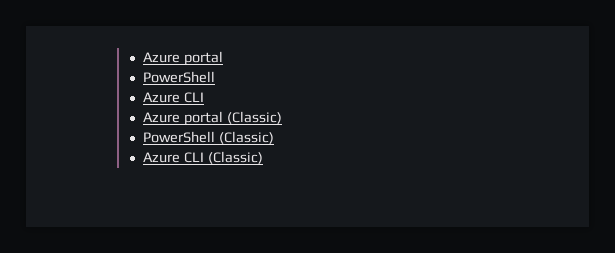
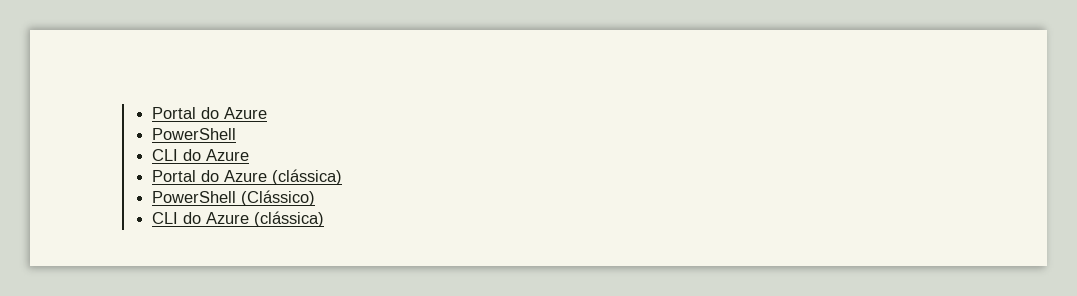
[142,51,223,66] Azure portal -> [151,107,267,119] Portal do Azure
[142,92,204,103] [142,111,282,126] [142,131,274,144] [142,151,263,164] Azure CLI // Azure portal (Classic) // PowerShell (Classic) // Azure CLI (Classic) -> [151,149,249,161] [151,169,342,185] [151,190,315,206] [151,211,324,227] CLI do Azure // Portal do Azure (clássica) // PowerShell (Clássico) // CLI do Azure (clássica)

